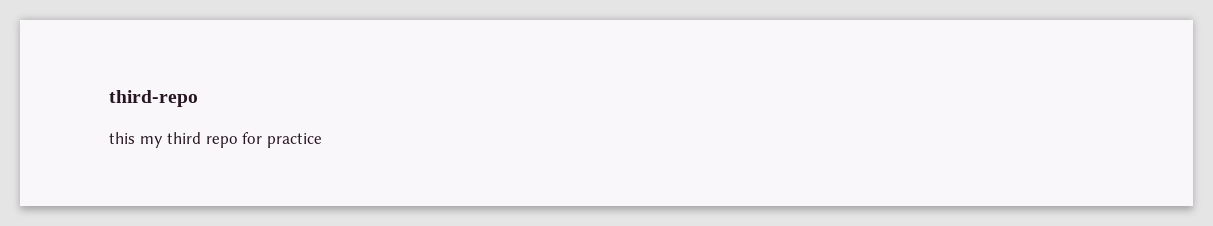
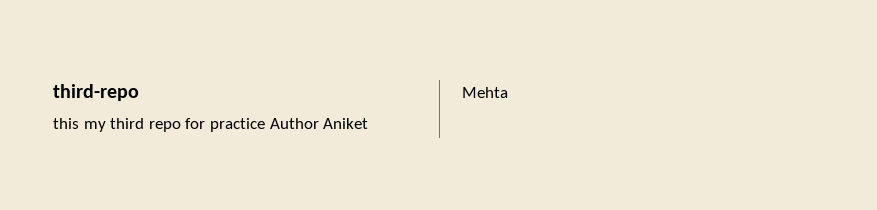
(322, 140) none -> [269,118,369,129] [462,87,508,98] Author Aniket Mehta

